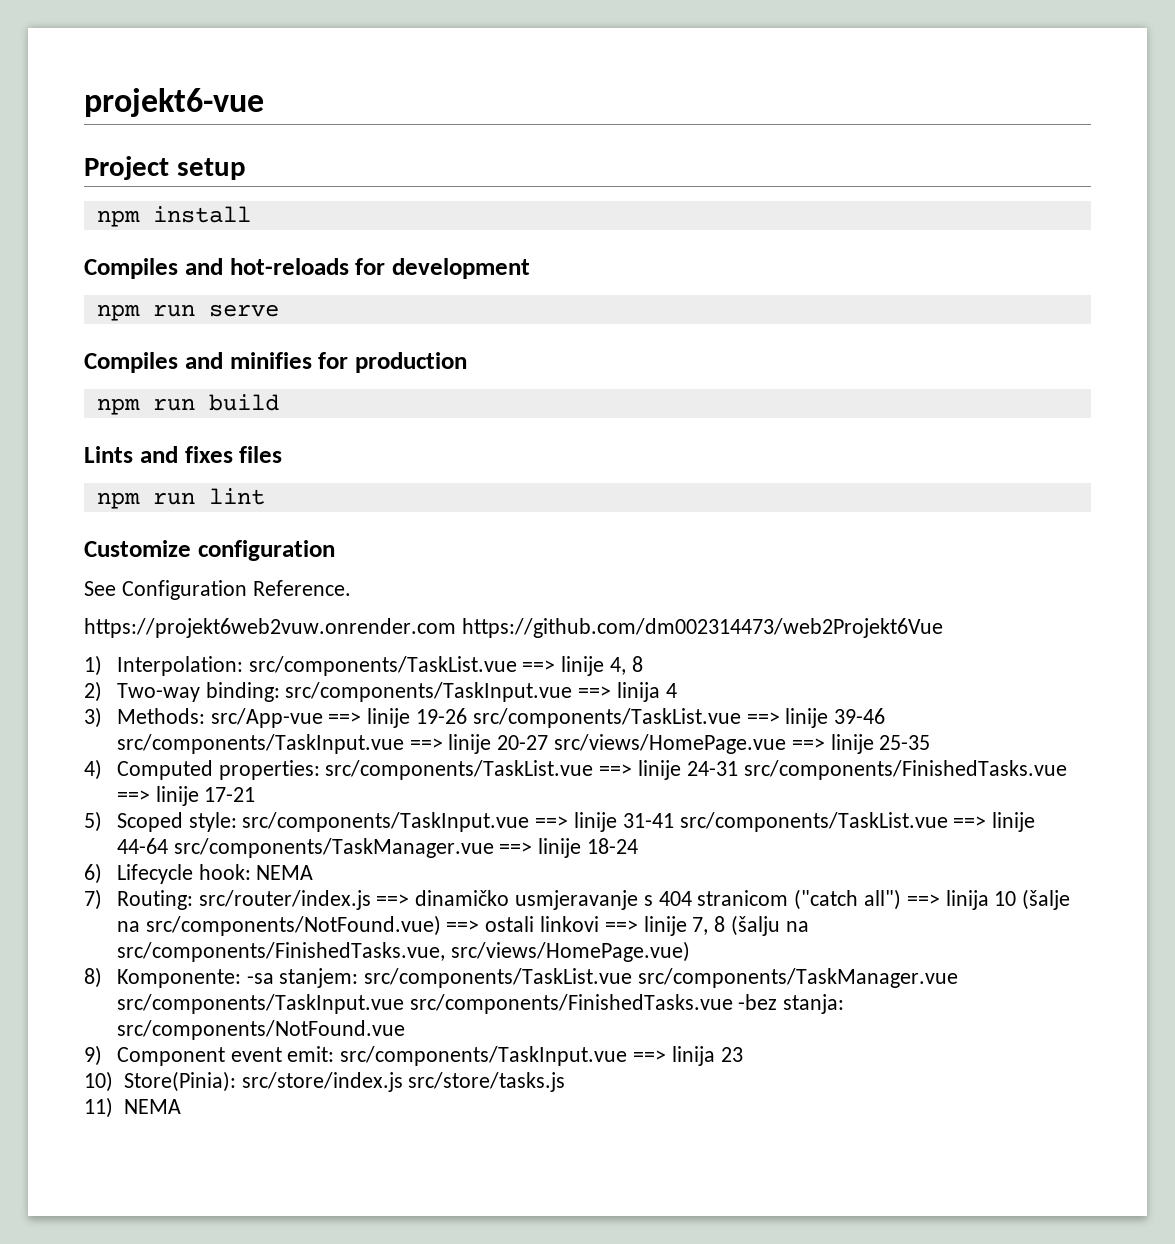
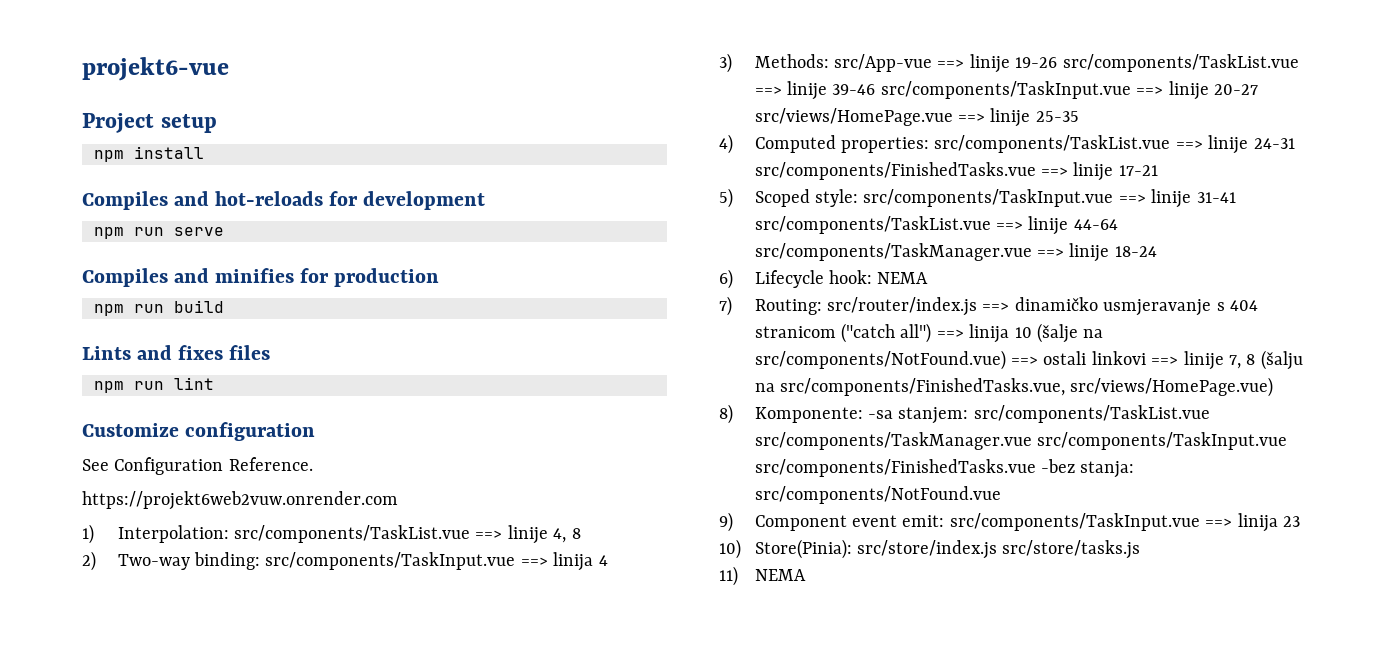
[461,618,943,638] https://github.com/dm002314473/web2Projekt6Vue -> (398, 500) none

